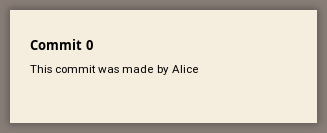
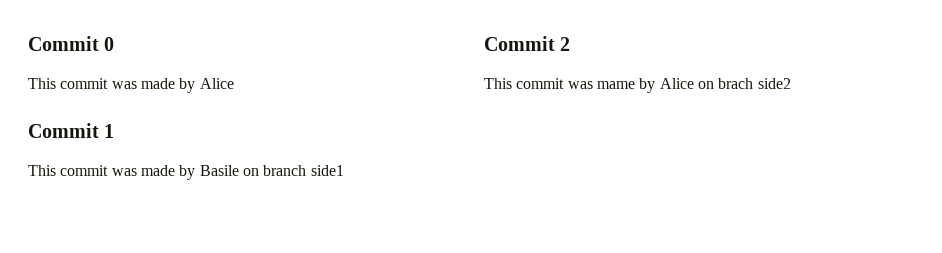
(199, 69) none -> [28,123,115,138] [28,165,344,180] [484,36,571,51] [484,78,791,93] // Commit 1 // This commit was made by Basile on branch side1 // Commit 2 // This commit was mame by Alice on brach side2

